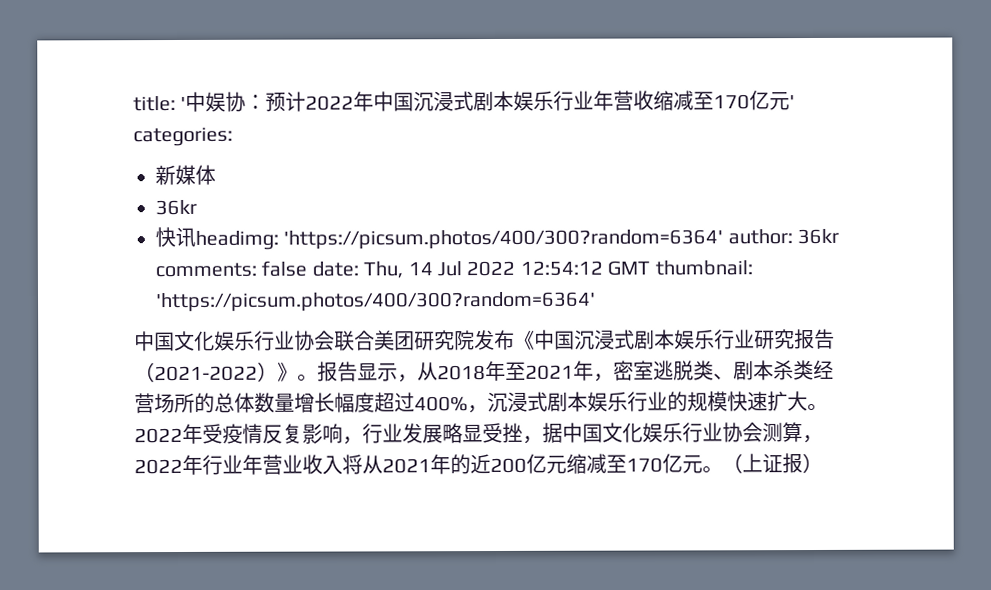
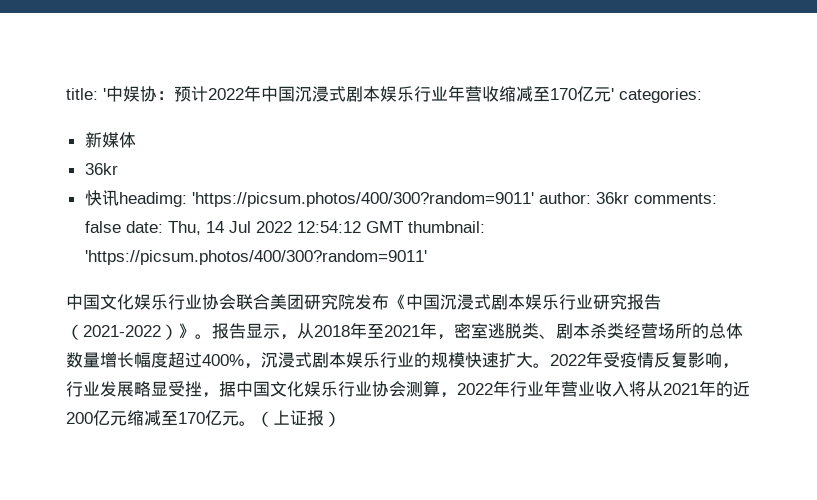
[283,229,724,250] 'https://picsum.photos/400/300?random=6364' -> [191,192,534,207] 'https://picsum.photos/400/300?random=9011'
[155,291,596,313] 'https://picsum.photos/400/300?random=6364' -> [84,250,427,265] 'https://picsum.photos/400/300?random=9011'

